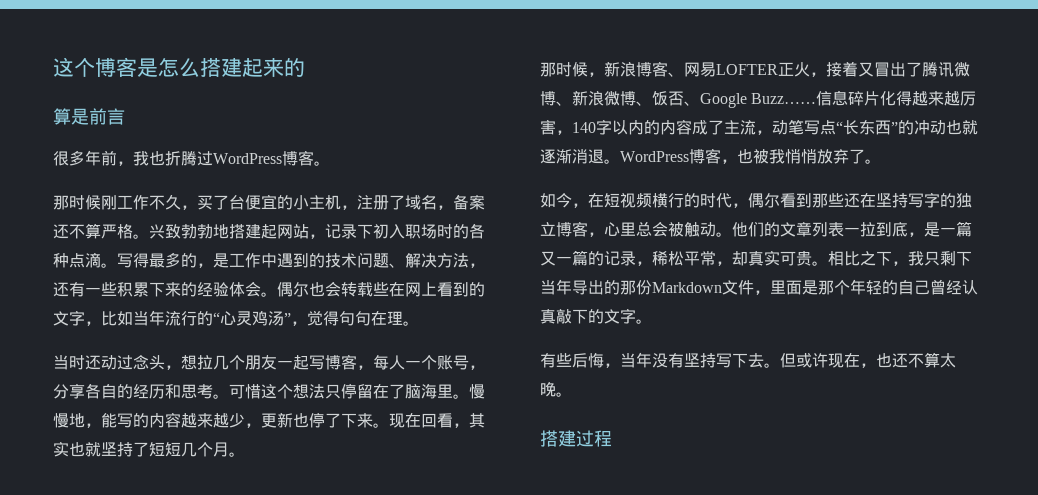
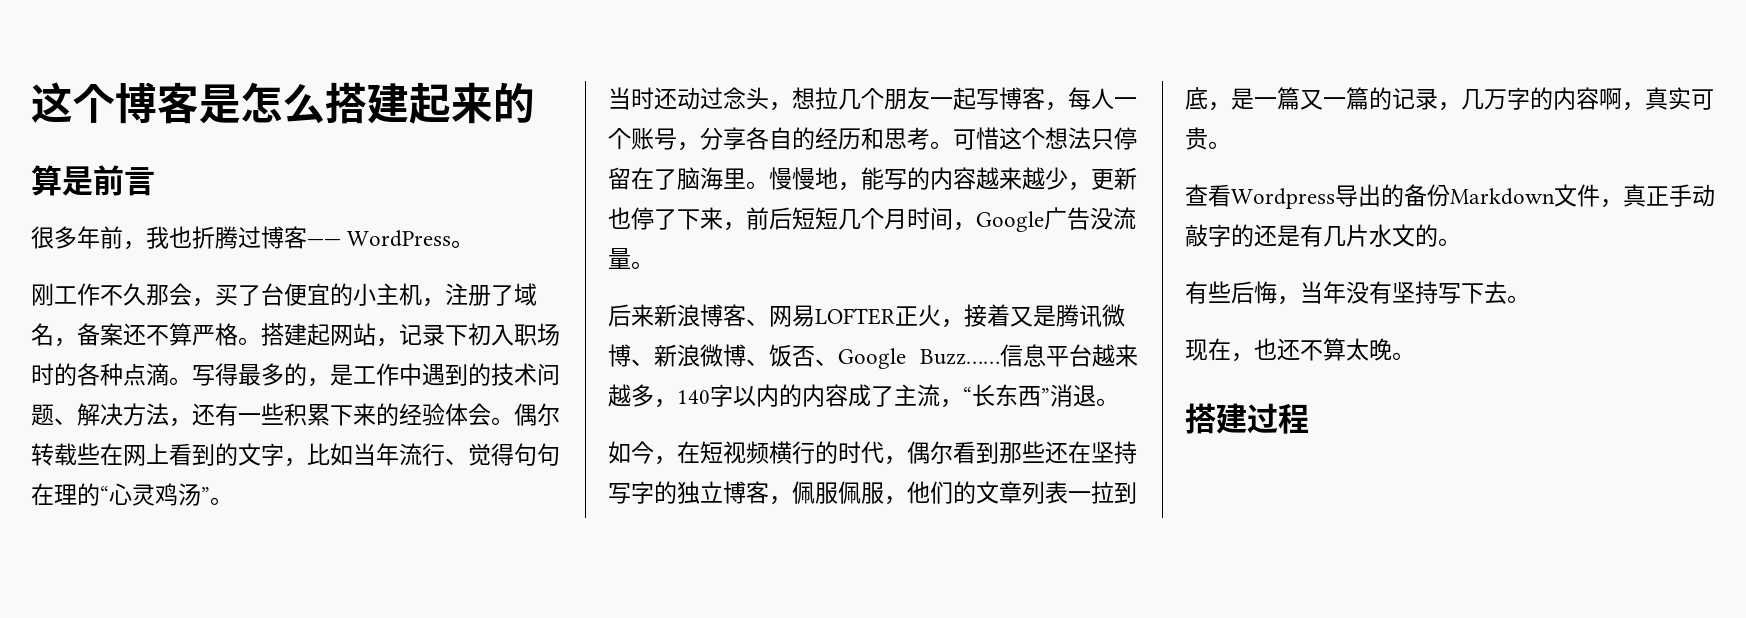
[213,150,330,166] [53,194,101,210] WordPress博客。 // 那时候 -> [261,226,475,249] 博客—— WordPress。 //
(181, 202) none -> [146,283,192,306] 那会
[149,224,229,239] 兴致勃勃地 -> (261, 341) none
[309,281,341,297] 也会 -> (560, 414) none
(197, 318) none -> [445,443,560,466] [31,483,77,506] 、觉得句句在理
[291,310,403,326] ，觉得句句在理 -> (210, 495) none
[373,413,485,428] [53,441,245,457] [540,61,604,77] 。现在回看，其实也就坚持了短短几个月。 // 那时候， -> [723,207,1136,232] [608,248,654,269] [608,304,654,327] ，前后短短几个月时间，Google广告没流量。 // 后来
[874,62,922,77] 冒出了 -> [1033,305,1056,327] 是
[848,91,977,106] [540,119,556,135] 碎片化得越来越厉害 -> [1046,344,1138,367] [608,384,654,407] 平台越来越多
[772,119,836,135] 动笔写点 -> (963, 403) none
[898,120,978,135] [540,148,865,164] 的冲动也就逐渐消退。WordPress博客，也被我悄悄放弃了 -> [1050,384,1096,407] 消退
[604,221,732,237] 心里总会被触动。 -> [792,481,907,505] 佩服佩服，
[652,251,748,266] 稀松平常，却 -> [1461,87,1645,111] 几万字的内容啊，
[828,251,972,266] [540,279,978,295] [540,308,636,324] 相比之下，我只剩下当年导出的那份Markdown文件，里面是那个年轻的自己曾经认真敲下的文字 -> [1185,184,1715,209] [1185,224,1438,247] // 查看Wordpress导出的备份Markdown文件，真正手动敲字的还是有几片水文的
[780,353,828,368] 但或许 -> (1530, 299) //

